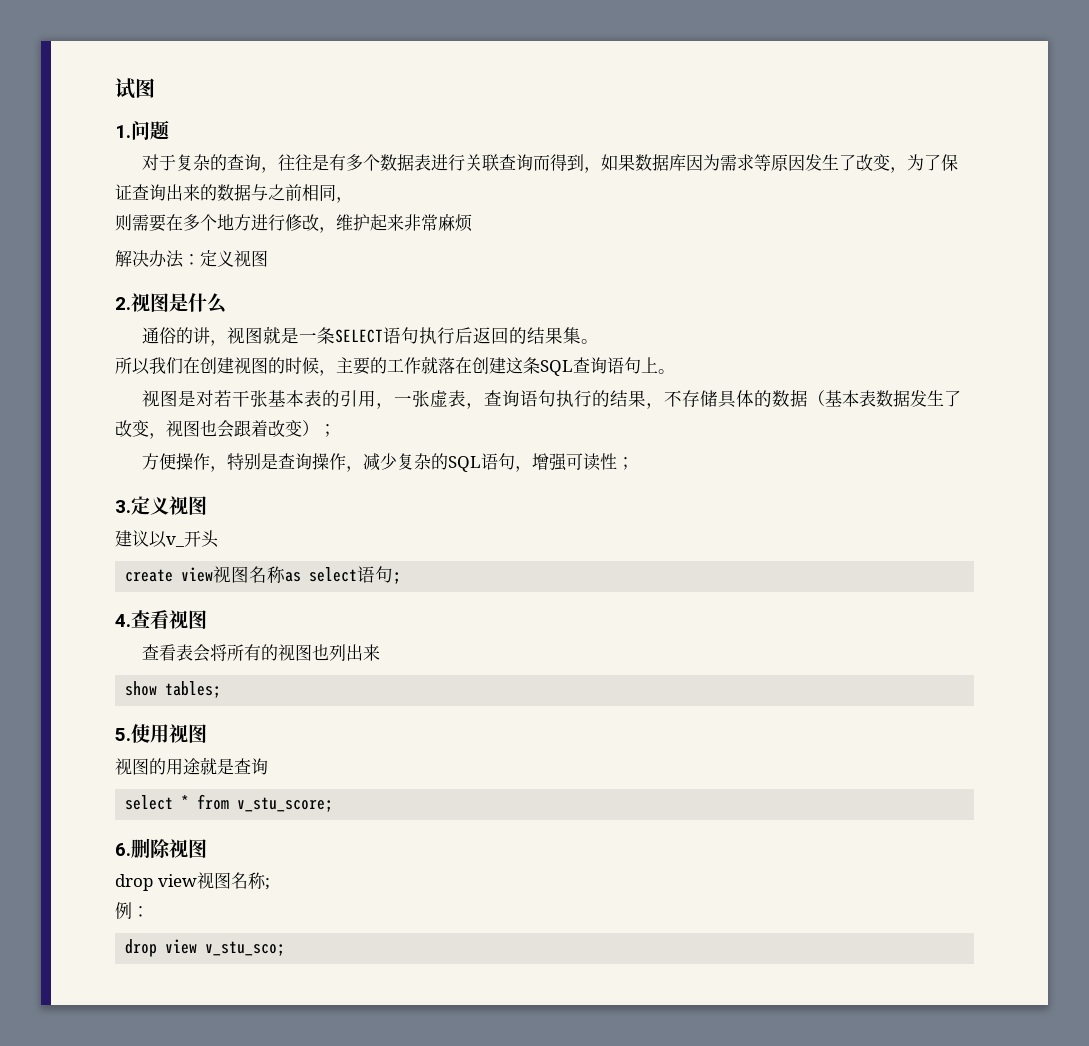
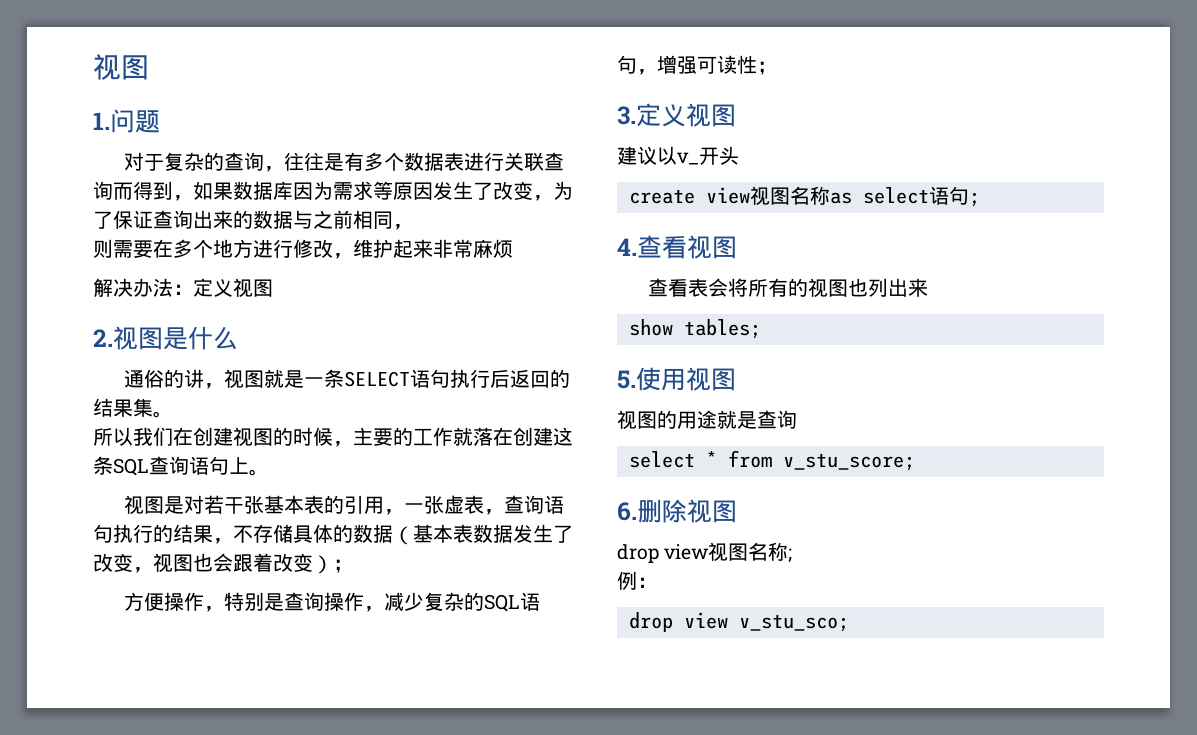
[115,78,135,99] 试 -> [93,54,121,80] 视

